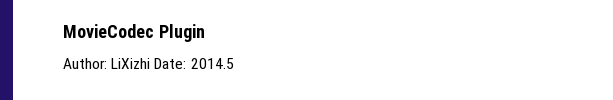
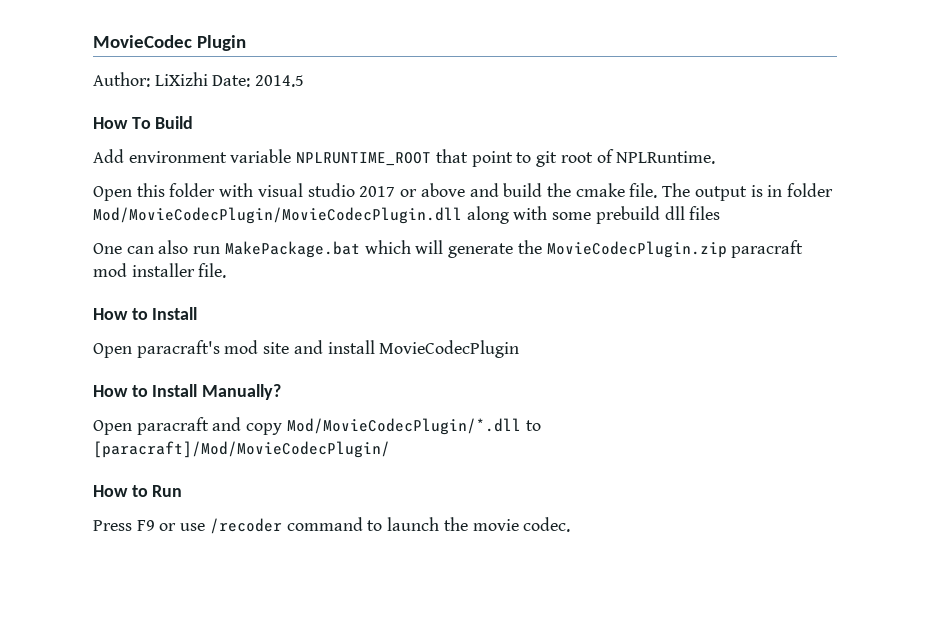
(234, 63) none -> [93,116,194,129] [93,149,716,167] [93,183,834,201] [93,206,721,224] [93,240,804,258] [93,263,227,278] [93,307,198,320] [93,340,520,358] [93,384,282,400] [93,417,541,435] [93,441,390,458] [93,485,183,497] [93,517,571,534] // How To Build // Add environment variable NPLRUNTIME_ROOT that point to git root of NPLRuntime. // Open this folder with visual studio 2017 or above and build the cmake file. The output is in folder Mod/MovieCodecPlugin/MovieCodecPlugin.dll along with some prebuild dll files // One can also run MakePackage.bat which will generate the MovieCodecPlugin.zip paracraft mod installer file. // How to Install // Open paracraft's mod site and install MovieCodecPlugin // How to Install Manually? // Open paracraft and copy Mod/MovieCodecPlugin/*.dll to [paracraft]/Mod/MovieCodecPlugin/ // How to Run // Press F9 or use /recoder command to launch the movie codec.

